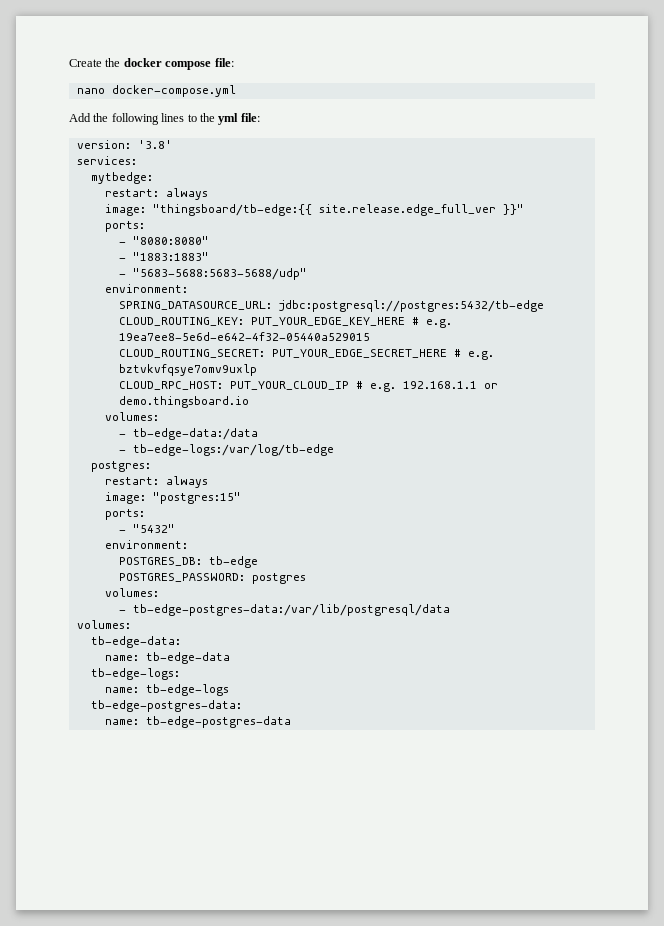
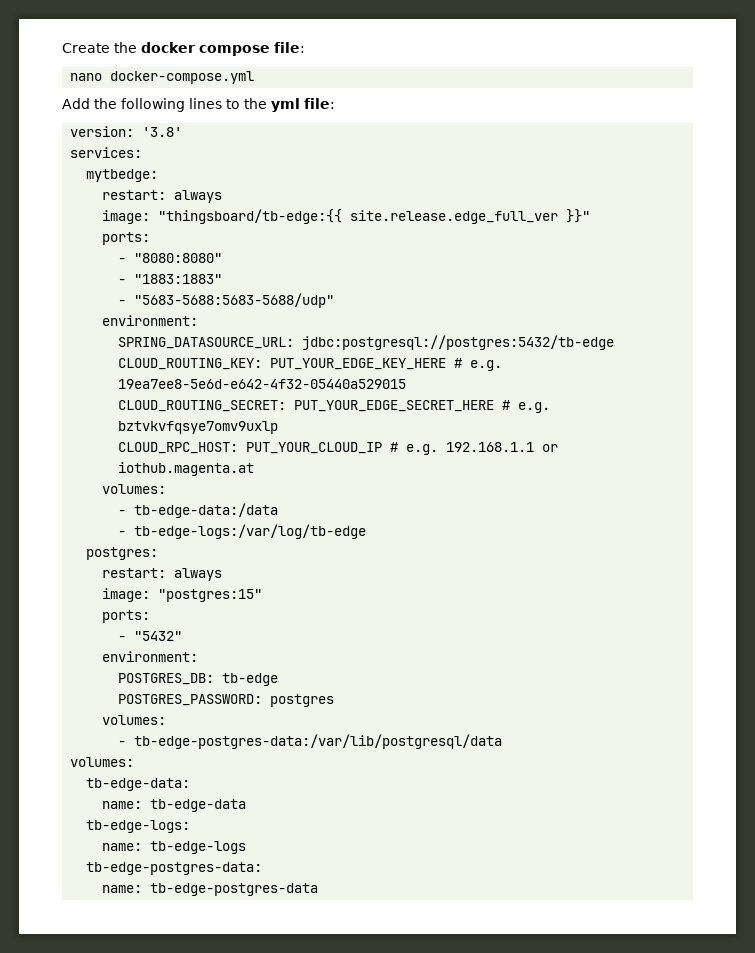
[118,396,249,408] demo.thingsboard.io -> [118,462,255,476] iothub.magenta.at

